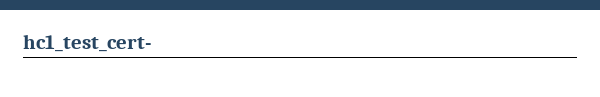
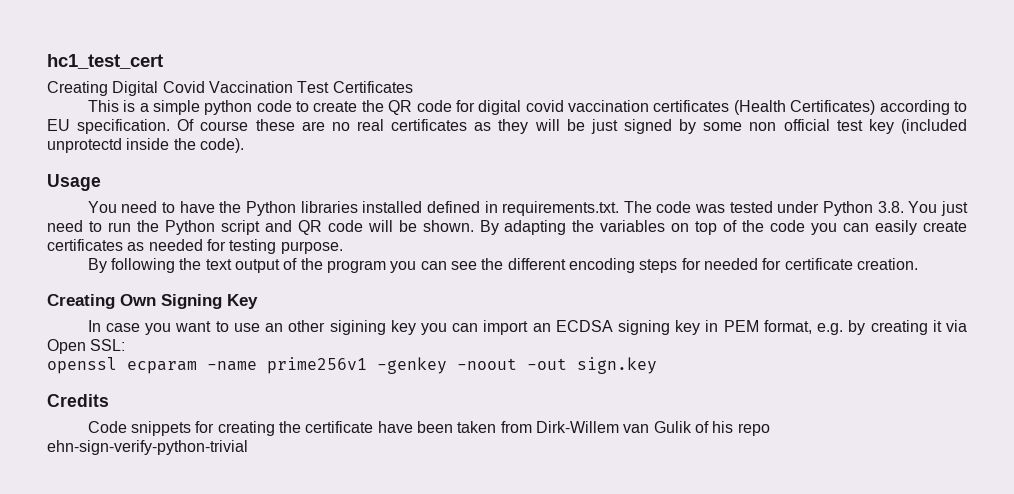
[23,34,152,52] hc1_test_cert- -> [47,54,163,69] [47,81,413,96] [87,100,968,115] [47,119,967,134] [47,138,244,153] [47,174,101,191] [87,201,968,216] [47,220,968,235] [47,239,343,254] [87,258,918,273] [47,294,258,309] [87,320,967,335] [47,339,126,354] [47,357,657,374] [47,394,109,407] [87,421,770,436] [47,440,248,455] hc1_test_cert // Creating Digital Covid Vaccination Test Certificates // This is a simple python code to create the QR code for digital covid vaccination certificates (Health Certificates) according to EU specification. Of course these are no real certificates as they will be just signed by some non official test key (included unprotectd inside the code). // Usage // You need to have the Python libraries installed defined in requirements.txt. The code was tested under Python 3.8. You just need to run the Python script and QR code will be shown. By adapting the variables on top of the code you can easily create certificates as needed for testing purpose. // By following the text output of the program you can see the different encoding steps for needed for certificate creation. // Creating Own Signing Key // In case you want to use an other sigining key you can import an ECDSA signing key in PEM format, e.g. by creating it via Open SSL: // openssl ecparam -name prime256v1 -genkey -noout -out sign.key // Credits // Code snippets for creating the certificate have been taken from Dirk-Willem van Gulik of his repo ehn-sign-verify-python-trivial

